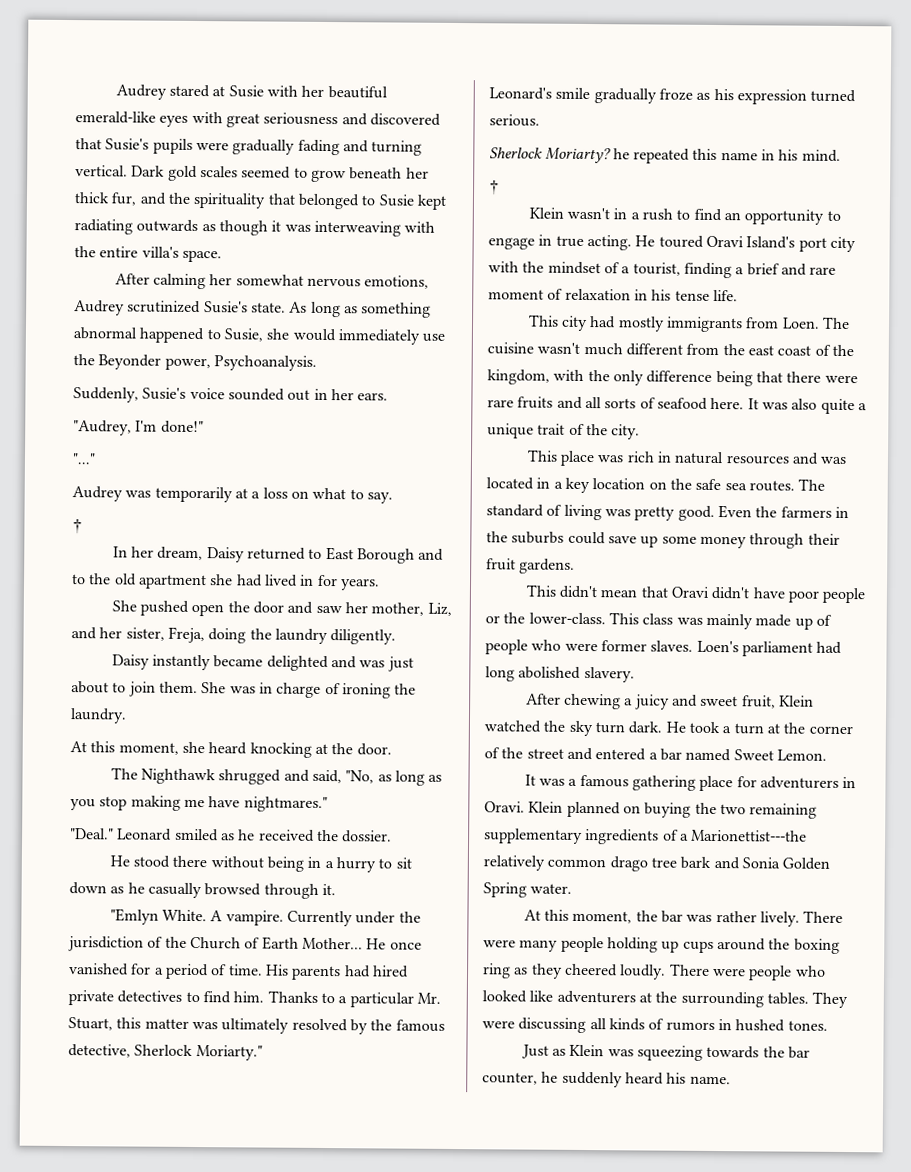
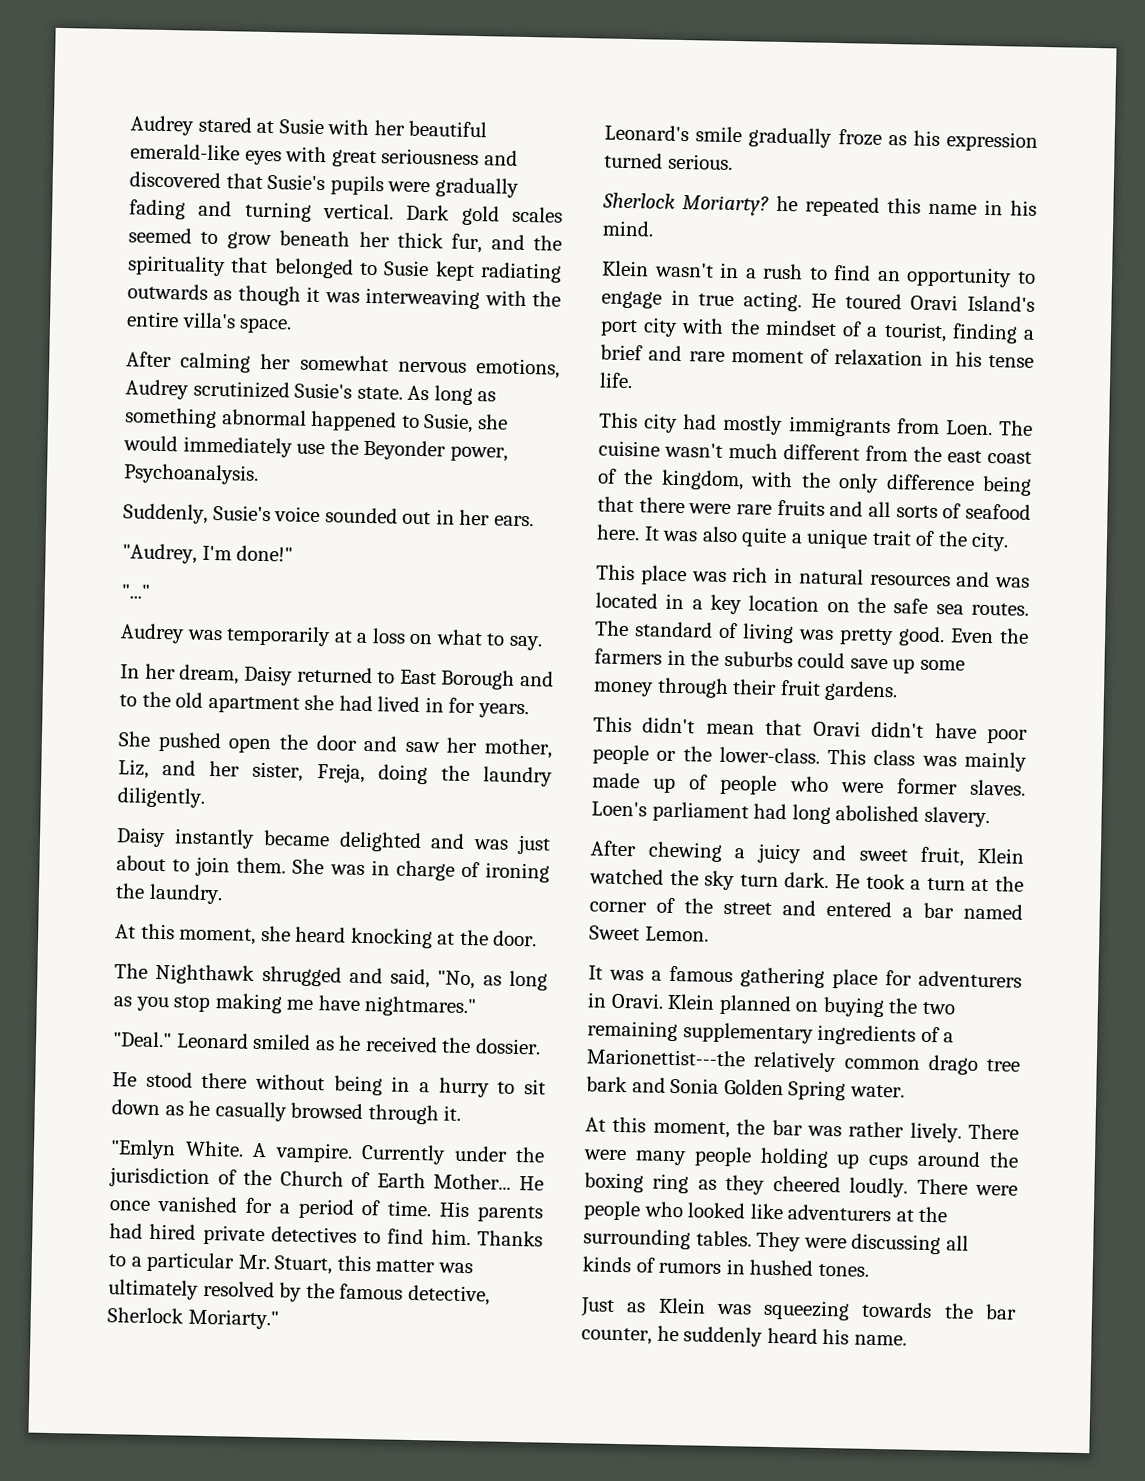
[72,518,82,535] // † -> (543, 643) none
[489,179,499,196] // † -> (654, 228) none

